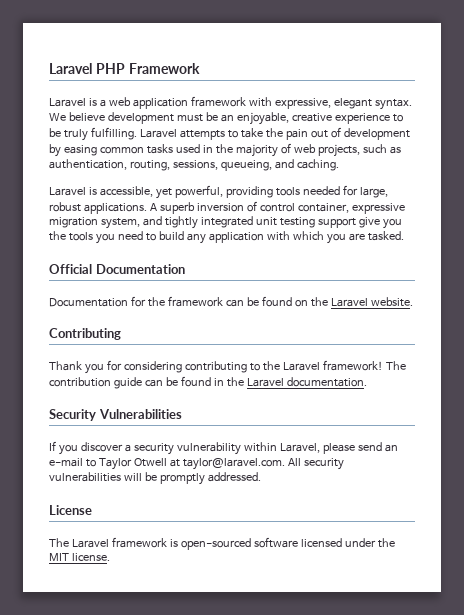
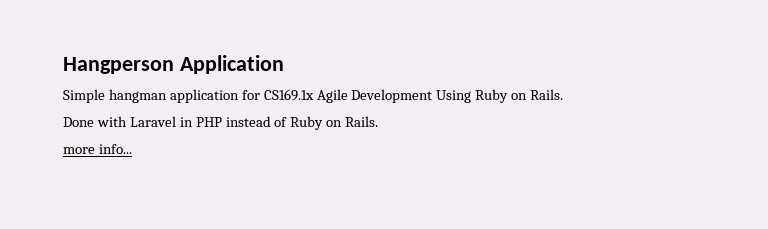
[49,63,200,74] [49,96,412,110] [49,112,403,125] [49,127,410,141] [49,143,401,157] [49,159,339,171] [49,185,388,199] [49,201,405,214] [49,216,402,229] [49,231,404,244] [49,264,185,274] [49,296,413,307] [49,328,121,340] [49,360,406,374] [49,376,367,389] [49,409,182,421] [49,441,398,455] [49,458,344,470] [49,472,261,485] [49,505,92,515] [49,537,395,550] [49,553,110,561] Laravel PHP Framework // Laravel is a web application framework with expressive, elegant syntax. We believe development must be an enjoyable, creative experience to be truly fulfilling. Laravel attempts to take the pain out of development by easing common tasks used in the majority of web projects, such as authentication, routing, sessions, queueing, and caching. // Laravel is accessible, yet powerful, providing tools needed for large, robust applications. A superb inversion of control container, expressive migration system, and tightly integrated unit testing support give you the tools you need to build any application with which you are tasked. // Official Documentation // Documentation for the framework can be found on the Laravel website. // Contributing // Thank you for considering contributing to the Laravel framework! The contribution guide can be found in the Laravel documentation. // Security Vulnerabilities // If you discover a security vulnerability within Laravel, please send an e-mail to Taylor Otwell at taylor@laravel.com. All security vulnerabilities will be promptly addressed. // License // The Laravel framework is open-sourced software licensed under the MIT license. -> [63,55,284,74] [63,89,564,103] [63,116,379,130] [63,144,132,154] Hangperson Application // Simple hangman application for CS169.1x Agile Development Using Ruby on Rails. // Done with Laravel in PHP instead of Ruby on Rails. // more info...

